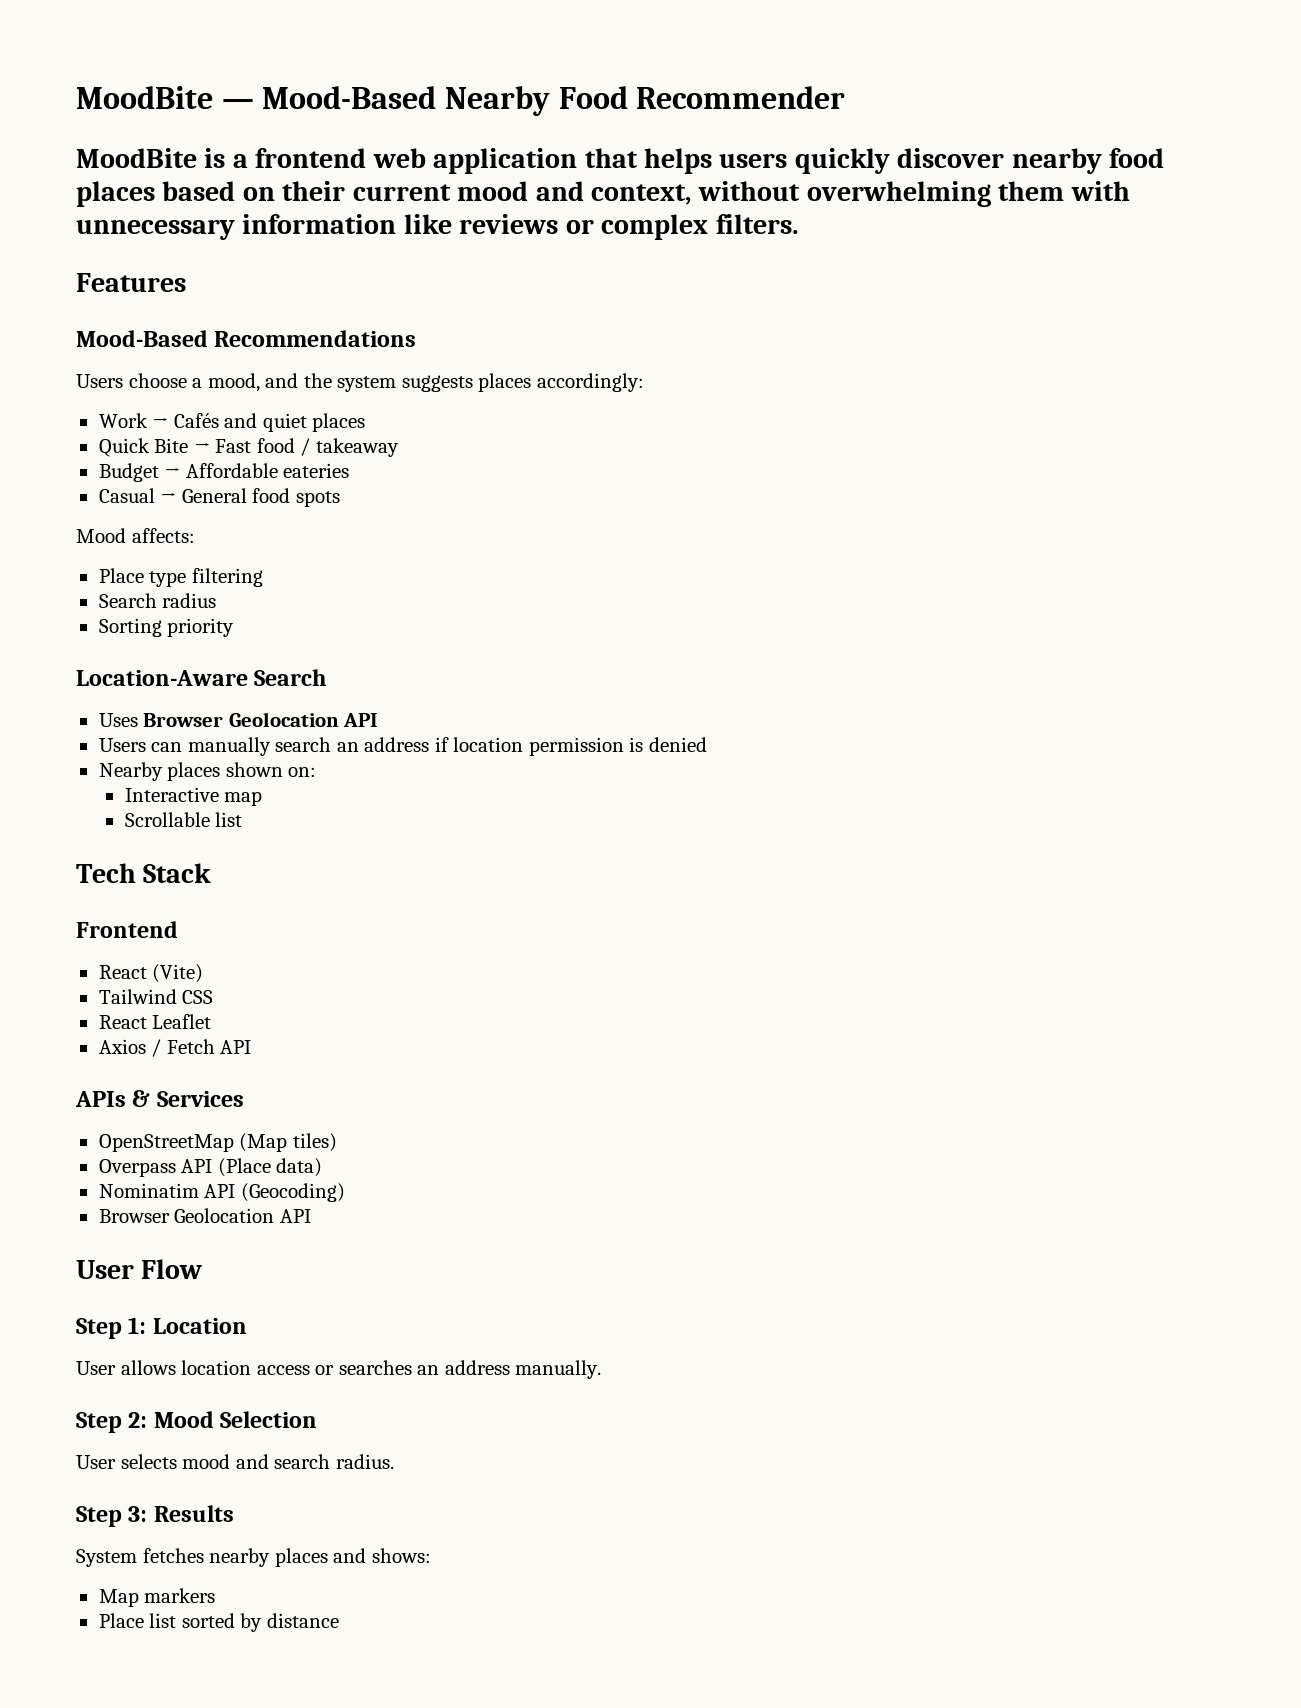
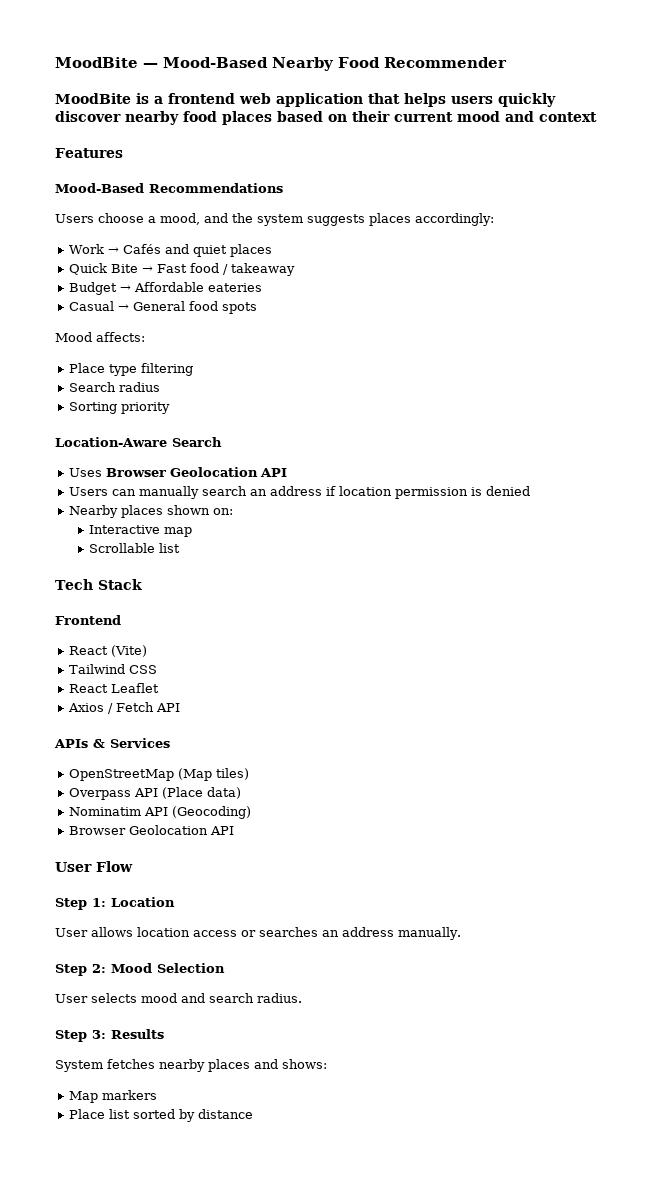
[590,181,1130,207] [76,214,798,240] context, without overwhelming them with unnecessary information like reviews or complex filters. -> [539,112,597,122] context

